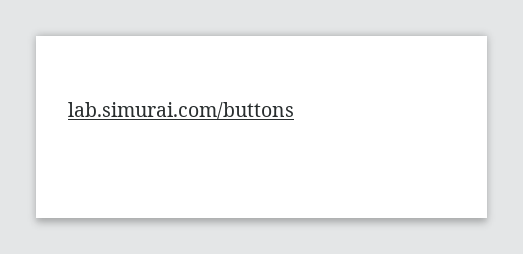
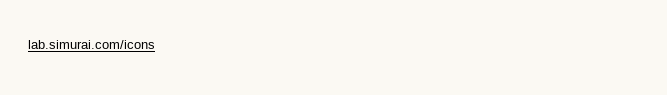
[68,102,294,120] lab.simurai.com/buttons -> [28,40,155,49] lab.simurai.com/icons

